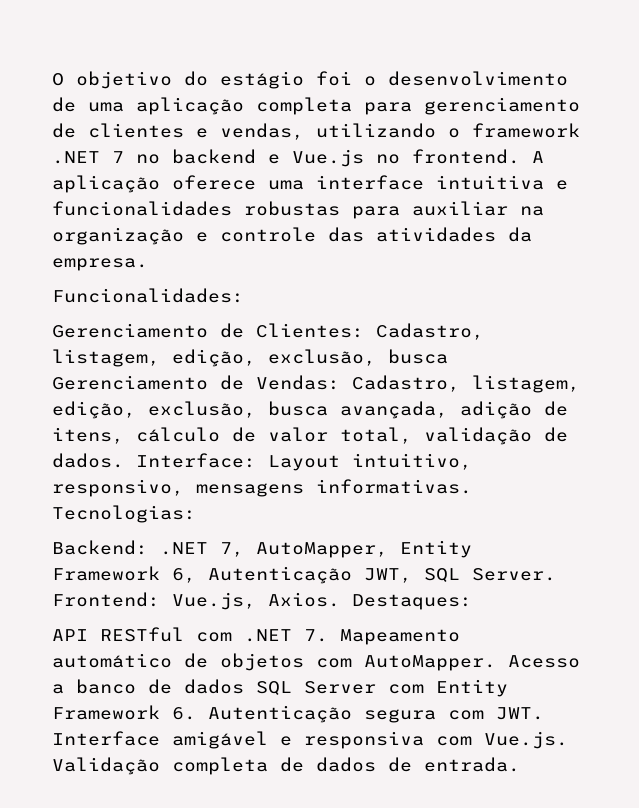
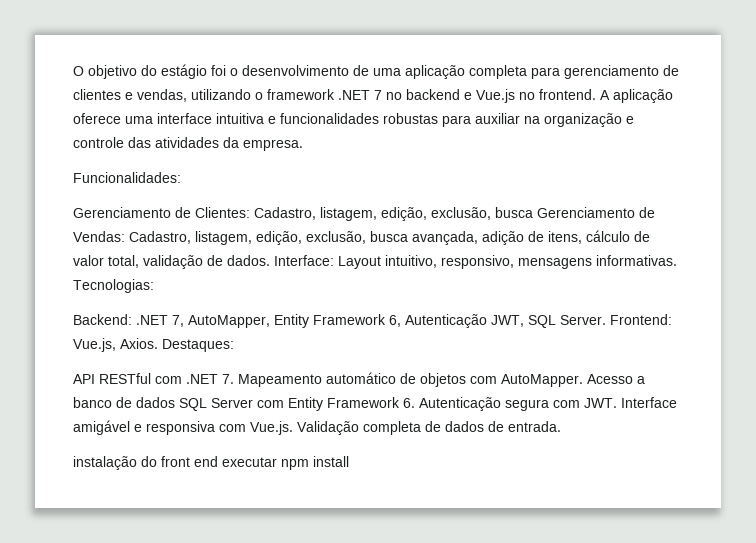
(520, 764) none -> [73,456,349,470] // instalação do front end executar npm install

